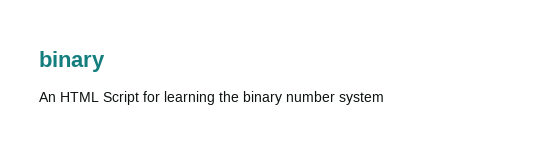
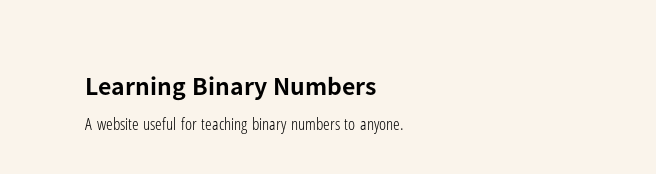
[39,51,105,72] [39,91,384,105] binary // An HTML Script for learning the binary number system -> [85,76,377,101] [85,117,404,134] Learning Binary Numbers // A website useful for teaching binary numbers to anyone.

